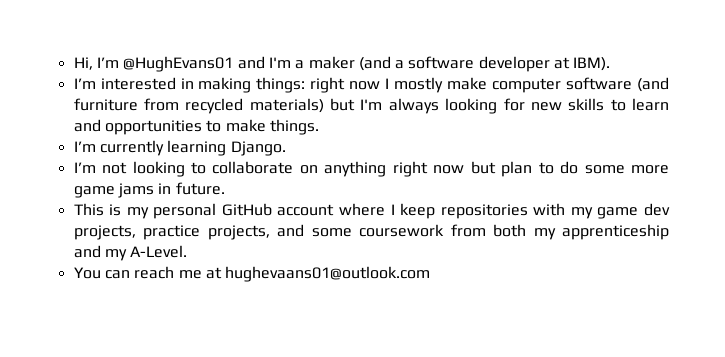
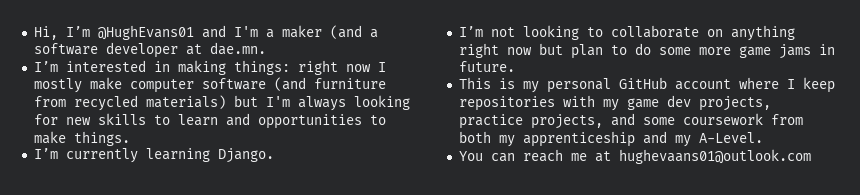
[573,57,611,71] IBM). -> [209,42,266,55] dae.mn.

